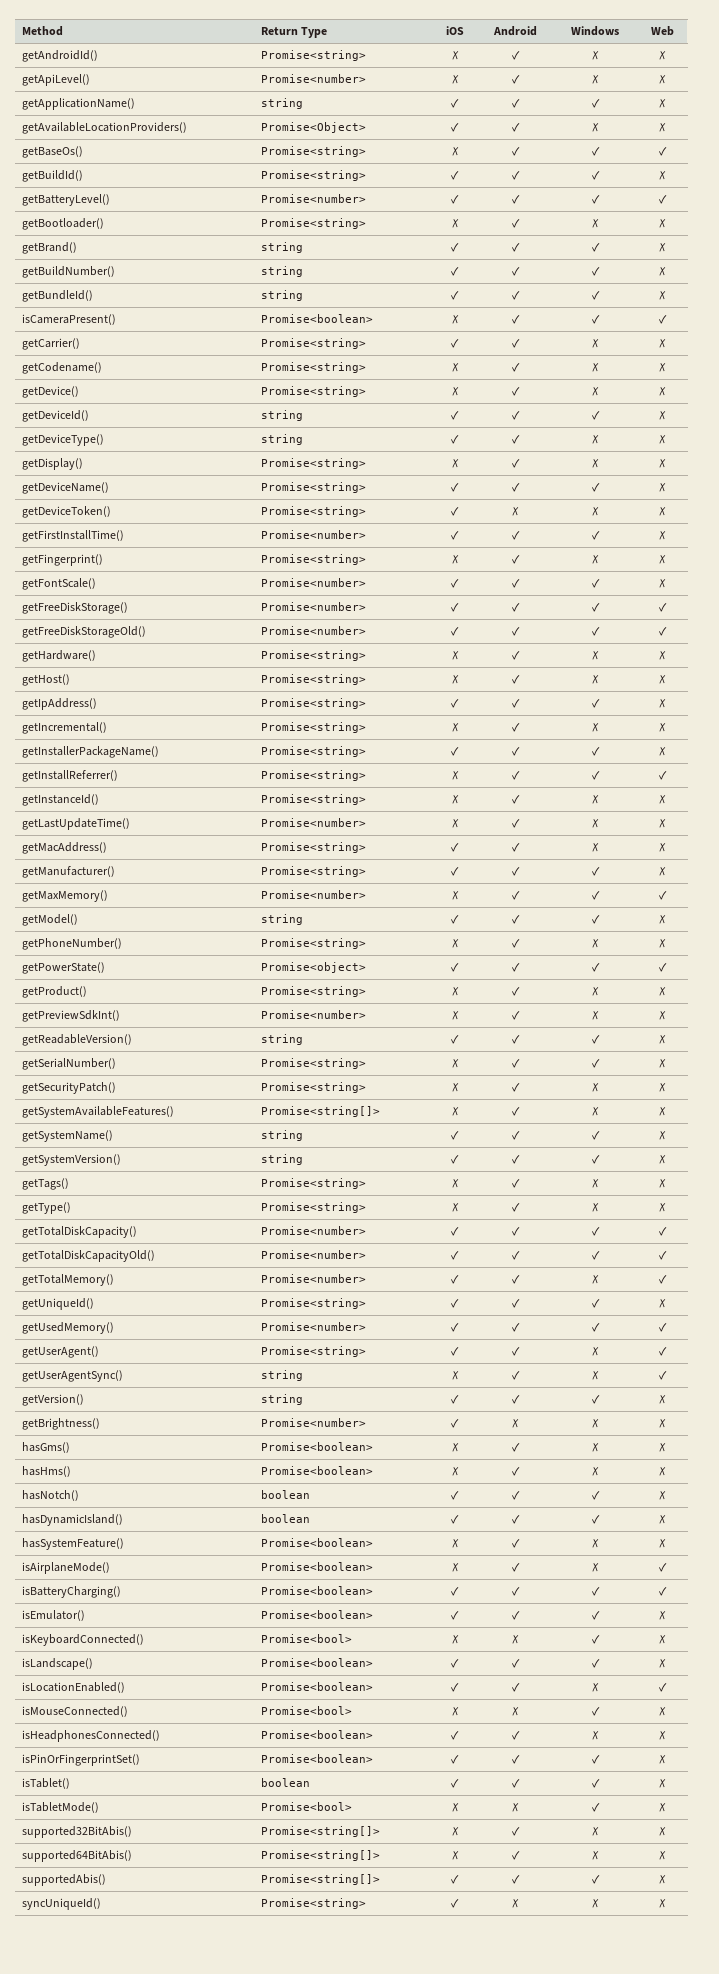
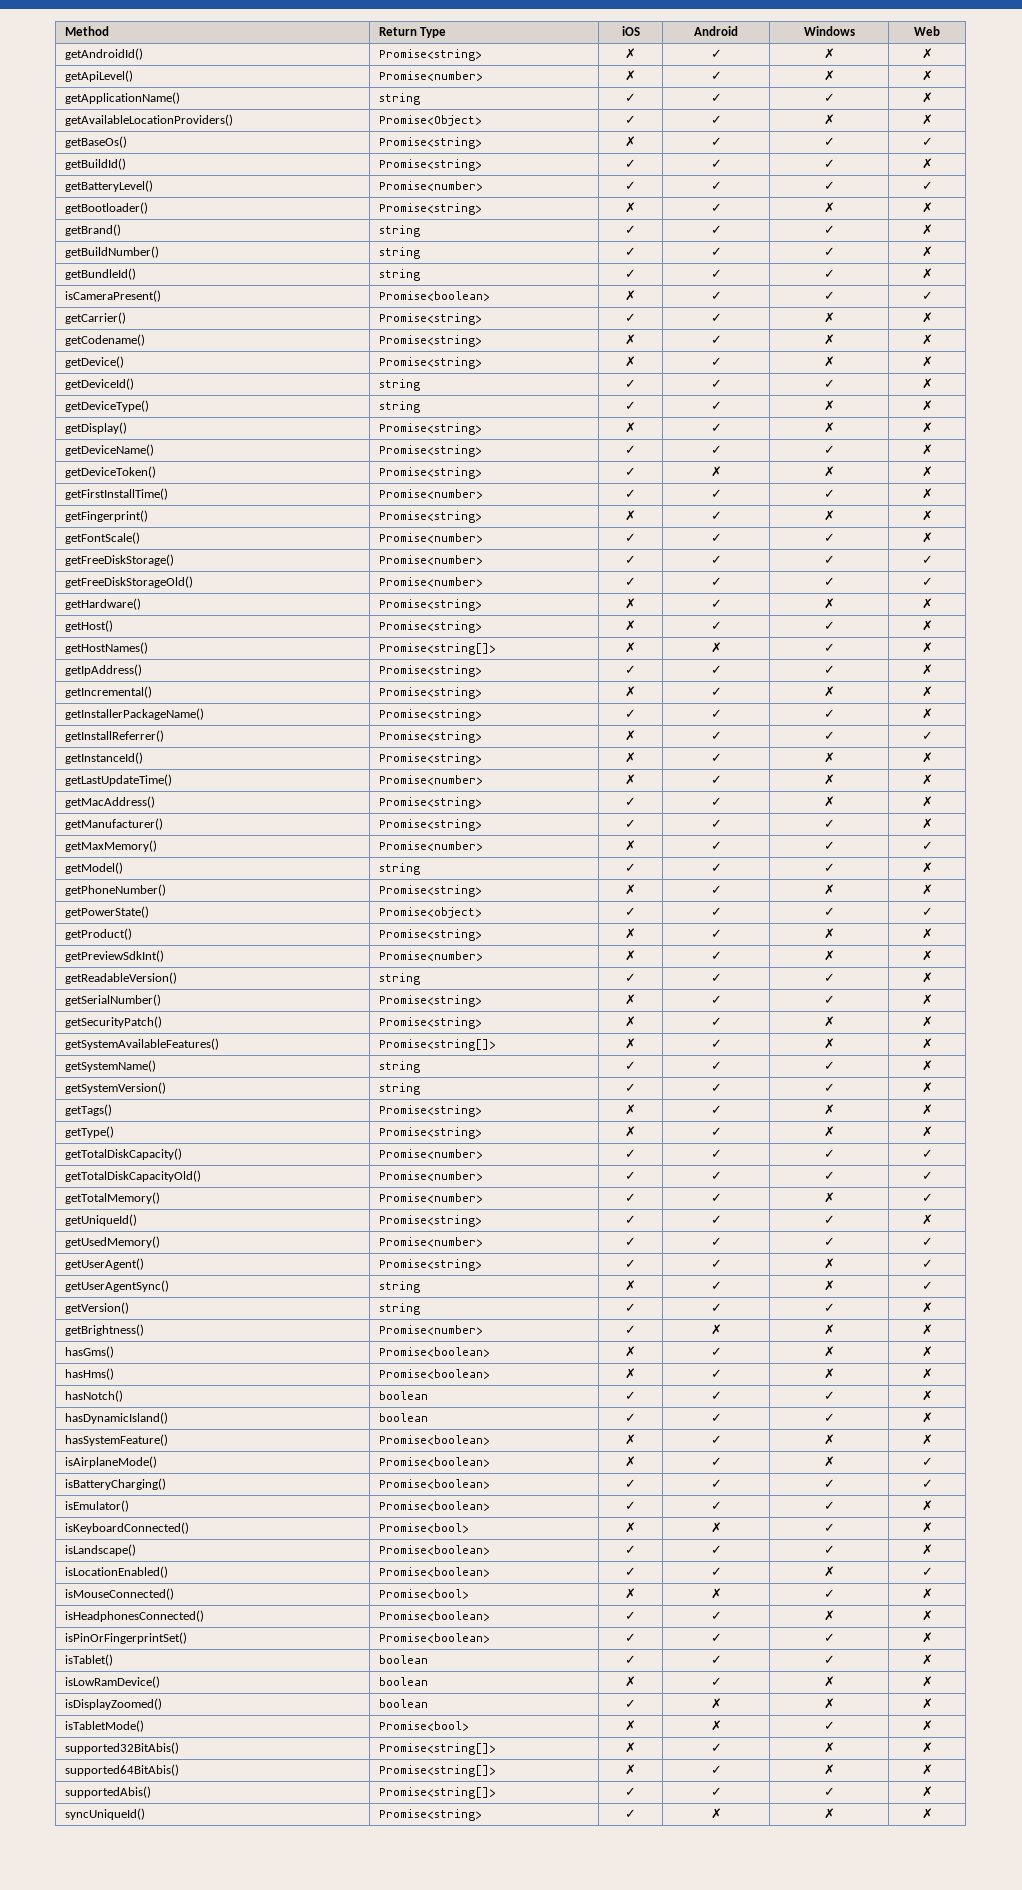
[592,675,599,684] | ✗ -> [823,621,835,630] [921,620,933,631] [64,642,148,654] [378,643,496,655] [625,642,636,653] [710,642,722,653] [823,643,835,652] | ✓ | ✗ // getHostNames() | Promise<string[]> | ✗ | ✗ | ✓
(666, 1783) none -> [64,1676,160,1688] [378,1677,428,1686] [625,1676,636,1687] [710,1677,722,1686] [823,1676,835,1687] [921,1676,933,1687] [64,1698,162,1710] [378,1699,428,1708] [625,1699,636,1708] [710,1698,722,1709] [823,1698,835,1709] [921,1698,933,1709] // isLowRamDevice() | boolean | ✗ | ✓ | ✗ | ✗ // isDisplayZoomed() | boolean | ✓ | ✗ | ✗ | ✗

